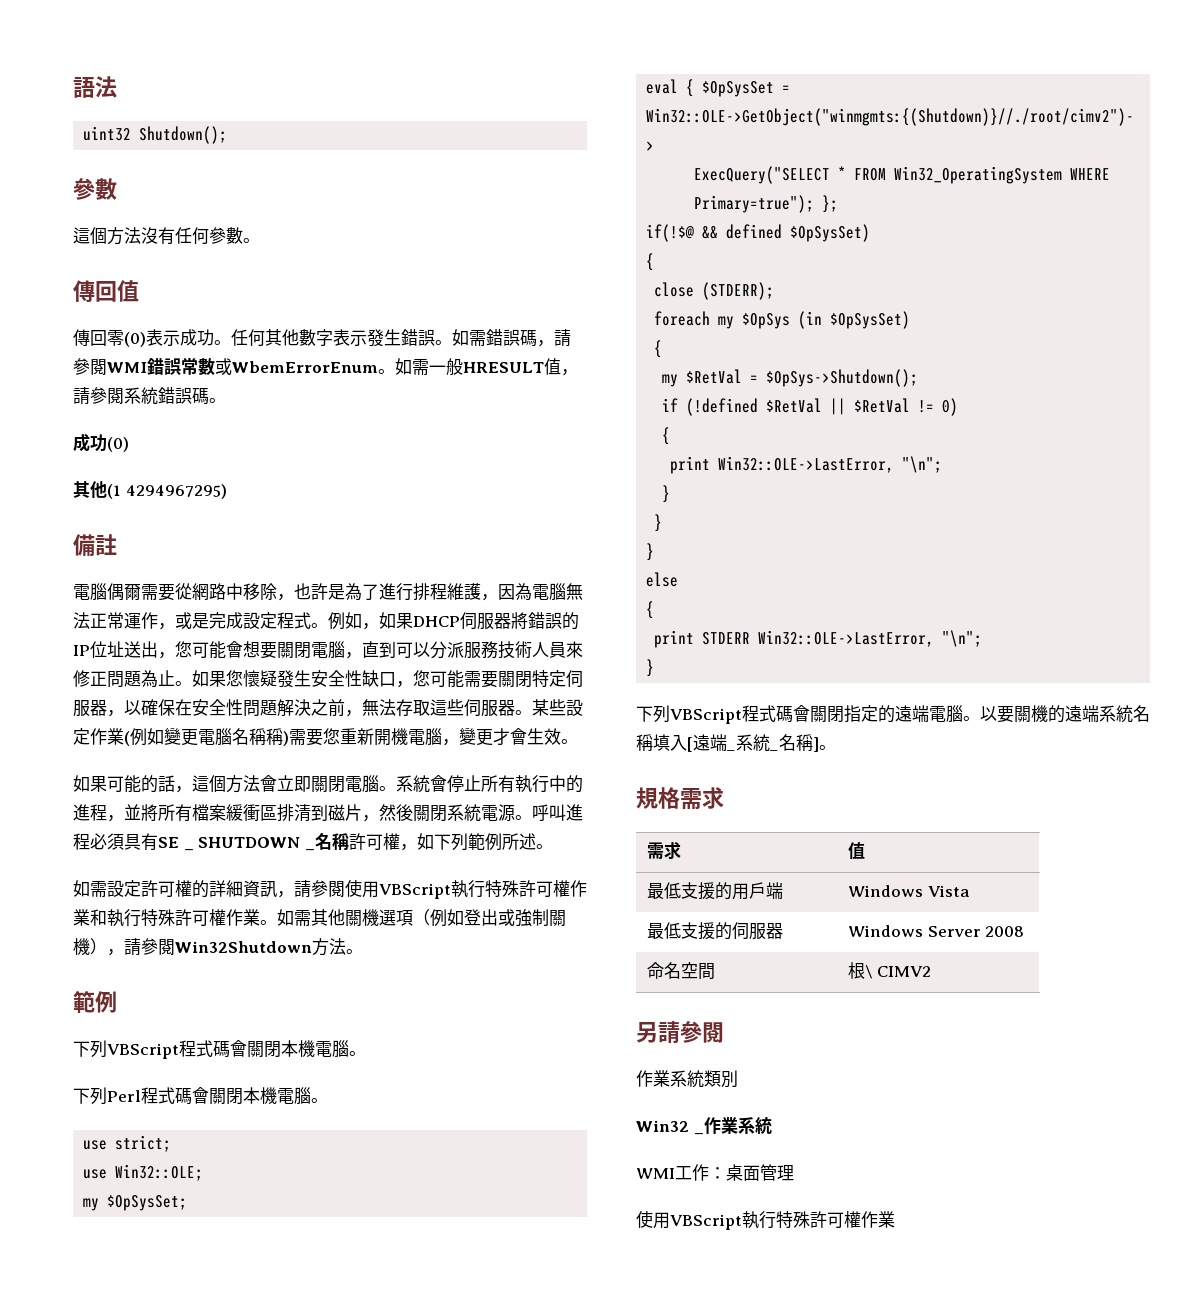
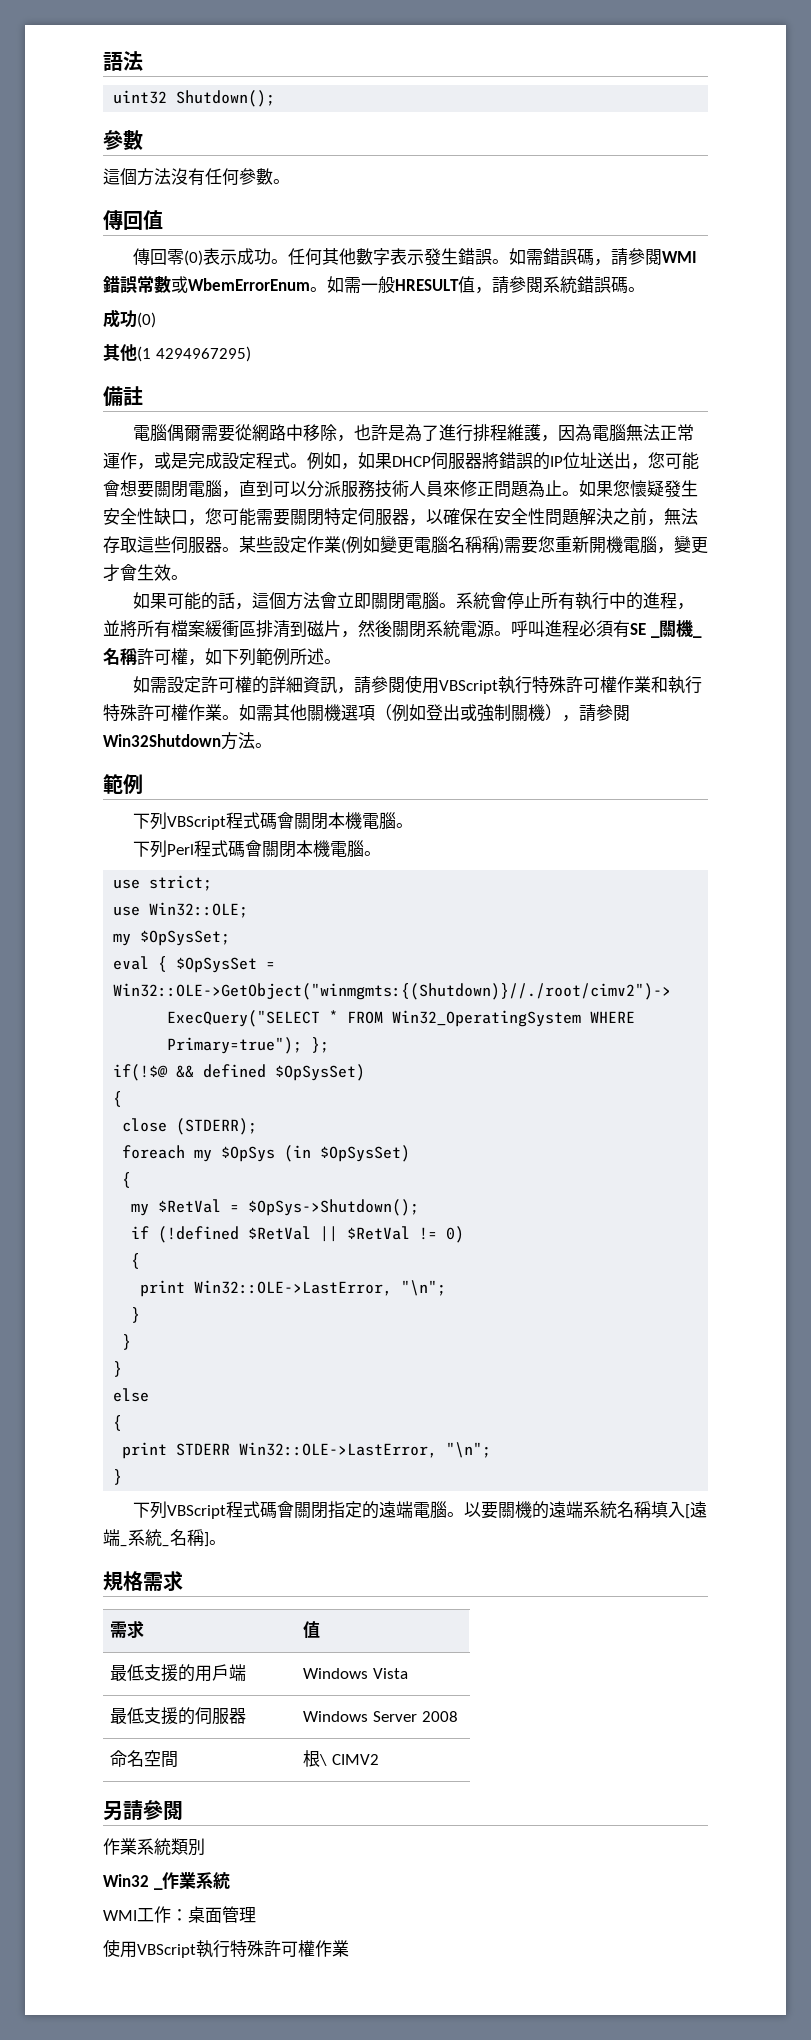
[124,834,141,850] 具 -> (613, 628) none
[198,837,301,848] SHUTDOWN -> [658,620,693,638] 關機

